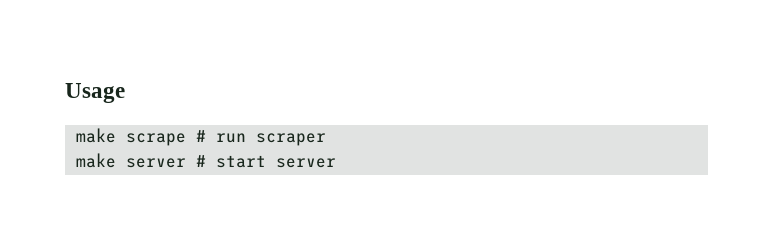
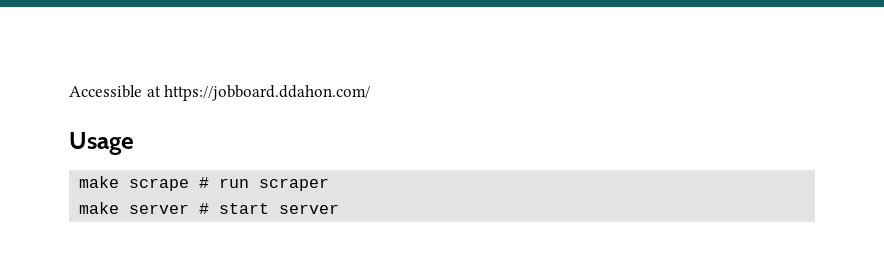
(65, 93) none -> [69,85,371,101] Accessible at https://jobboard.ddahon.com/ //

